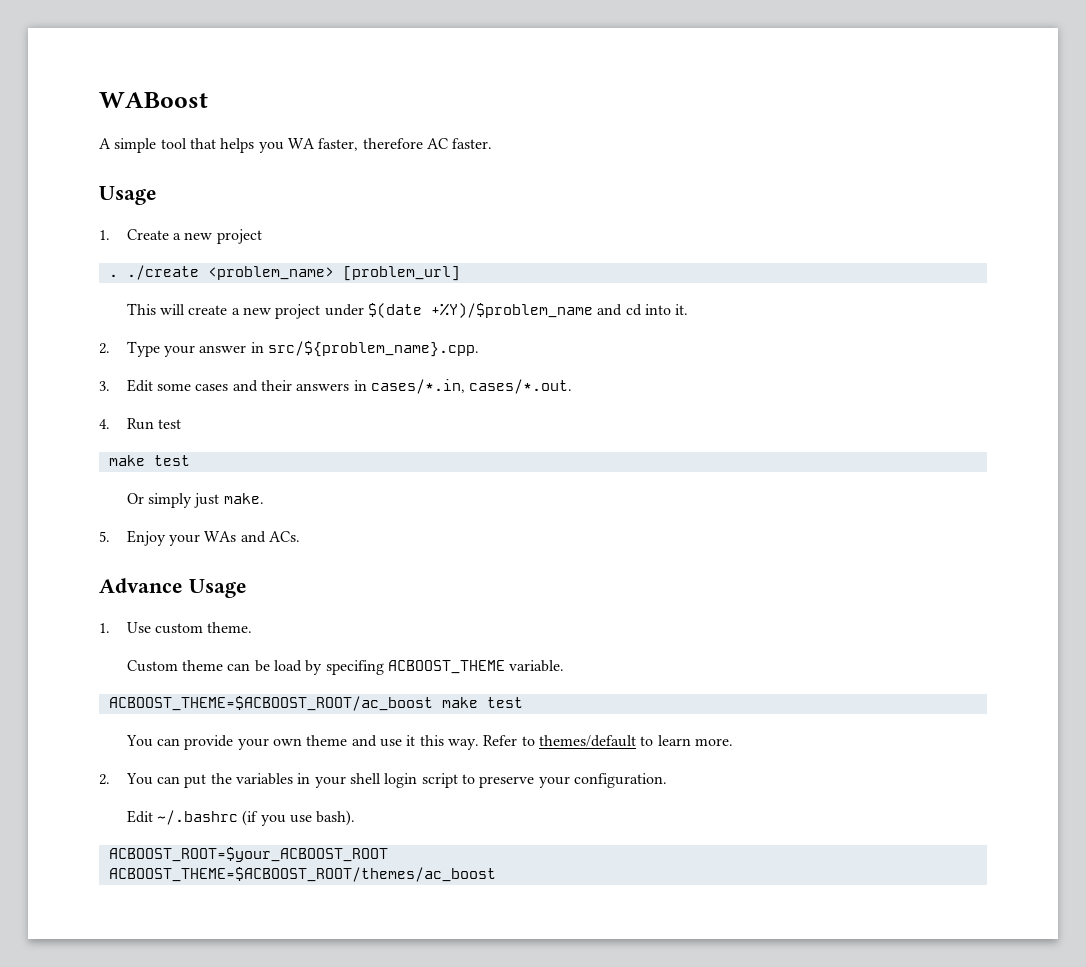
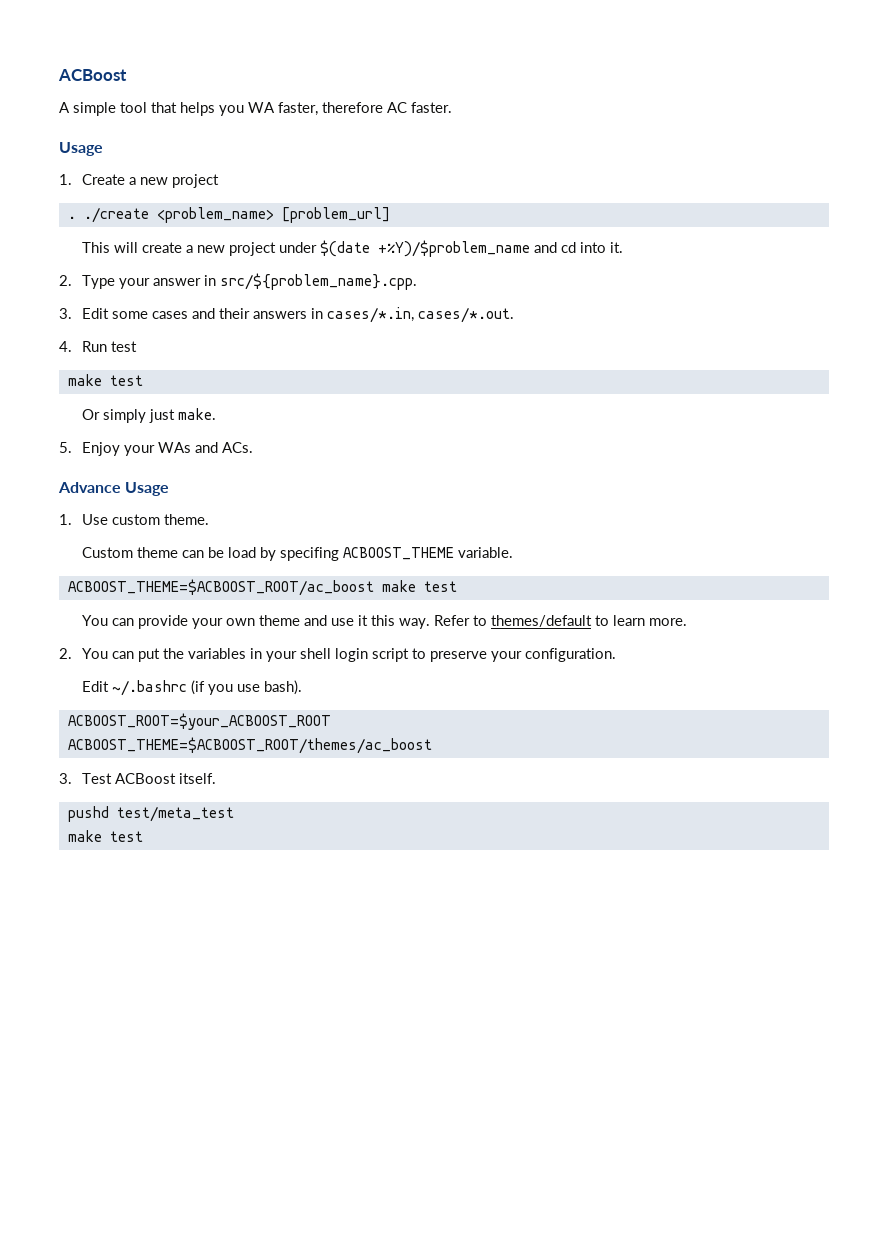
[99,92,208,108] WABoost -> [58,69,127,81] ACBoost
(496, 874) none -> [59,773,216,784] [67,806,234,822] [67,830,143,842] // 3. Test ACBoost itself. // pushd test/meta_test // make test

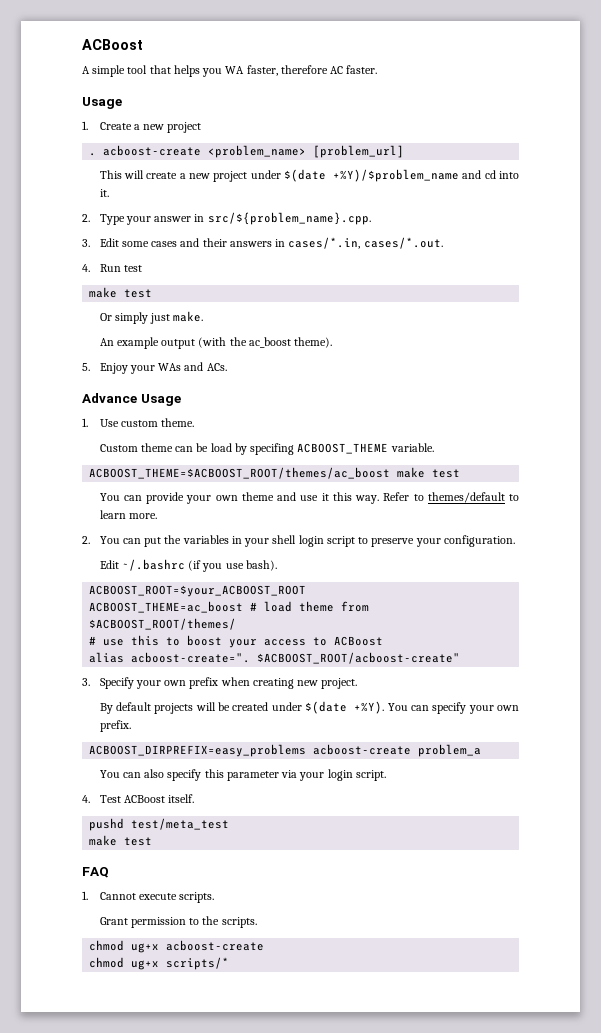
[83,207,149,223] ./create -> [103,145,202,156] acboost-create
(216, 414) none -> [99,337,333,349] // An example output (with the ac_boost theme).
[67,579,374,596] ACBOOST_THEME=$ACBOOST_ROOT/ac_boost -> [89,467,391,479] ACBOOST_THEME=$ACBOOST_ROOT/themes/ac_boost
[67,737,432,754] [59,773,72,784] ACBOOST_THEME=$ACBOOST_ROOT/themes/ac_boost // 3. -> [89,601,370,613] [89,618,237,630] [89,635,384,648] [89,652,461,664] [82,677,358,689] [99,701,520,714] [99,720,131,732] [89,744,482,757] [99,769,386,781] [82,795,90,803] ACBOOST_THEME=ac_boost # load theme from $ACBOOST_ROOT/themes/ // # use this to boost your access to ACBoost // alias acboost-create=". $ACBOOST_ROOT/acboost-create" // 3. Specify your own prefix when creating new project. // By default projects will be created under $(date +%Y). You can specify your own prefix. // ACBOOST_DIRPREFIX=easy_problems acboost-create problem_a // You can also specify this parameter via your login script. // 4.
(143, 836) none -> [82,867,109,878] [82,891,215,903] [99,916,257,928] [89,940,265,953] [89,957,230,970] // FAQ // 1. Cannot execute scripts. // Grant permission to the scripts. // chmod ug+x acboost-create // chmod ug+x scripts/*

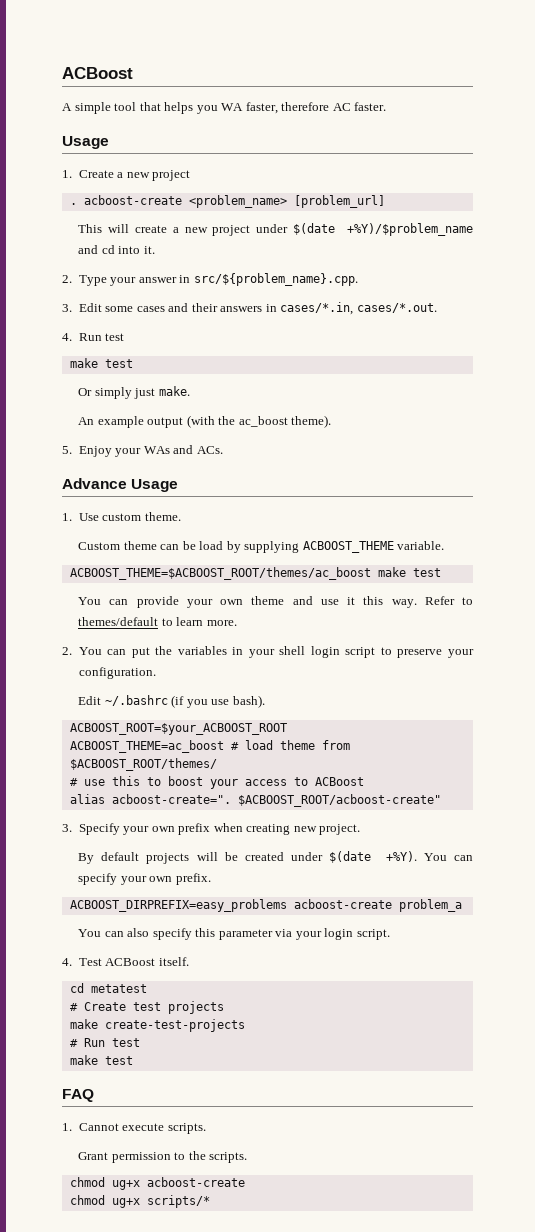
[250,443,295,455] specifing -> [244,541,300,553] supplying
[89,818,230,831] pushd test/meta_test -> [69,983,147,993] [69,1001,224,1014] [69,1019,245,1032] [69,1038,140,1047] cd metatest // # Create test projects // make create-test-projects // # Run test

